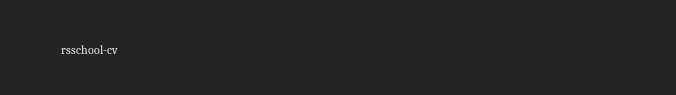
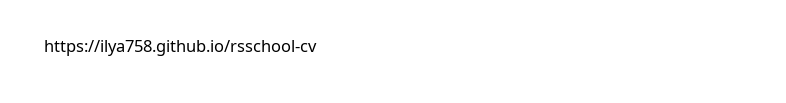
[61,45,118,54] rsschool-cv -> [44,40,317,56] https://ilya758.github.io/rsschool-cv

